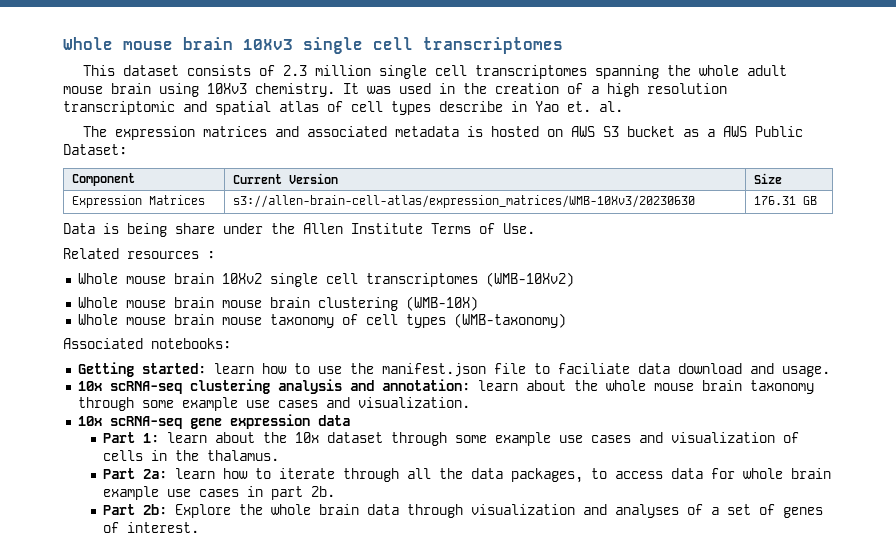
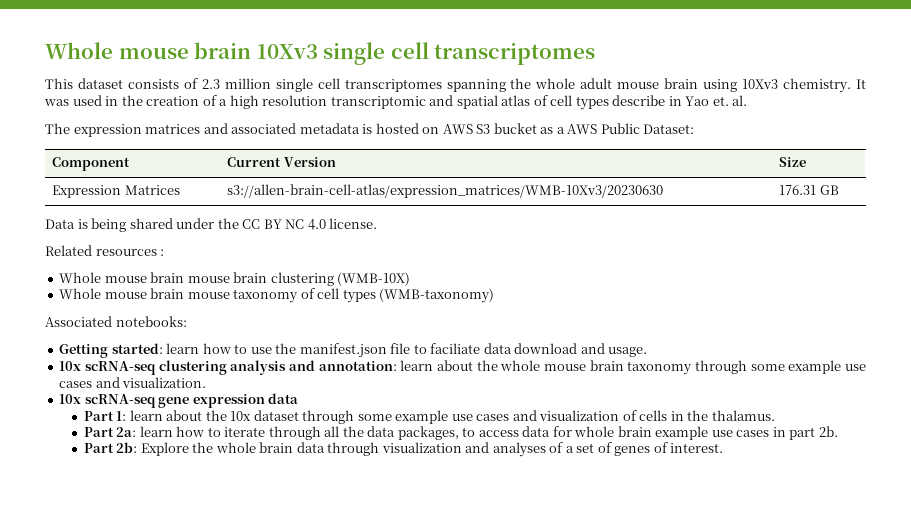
[175,223,215,234] share -> [129,218,173,229] shared
[303,223,535,234] [63,248,215,259] [77,272,574,287] Allen Institute Terms of Use. // Related resources : // Whole mouse brain 10Xv2 single cell transcriptomes (WMB-10Xv2) -> [242,218,378,230] [45,245,165,256] CC BY NC 4.0 license. // Related resources :

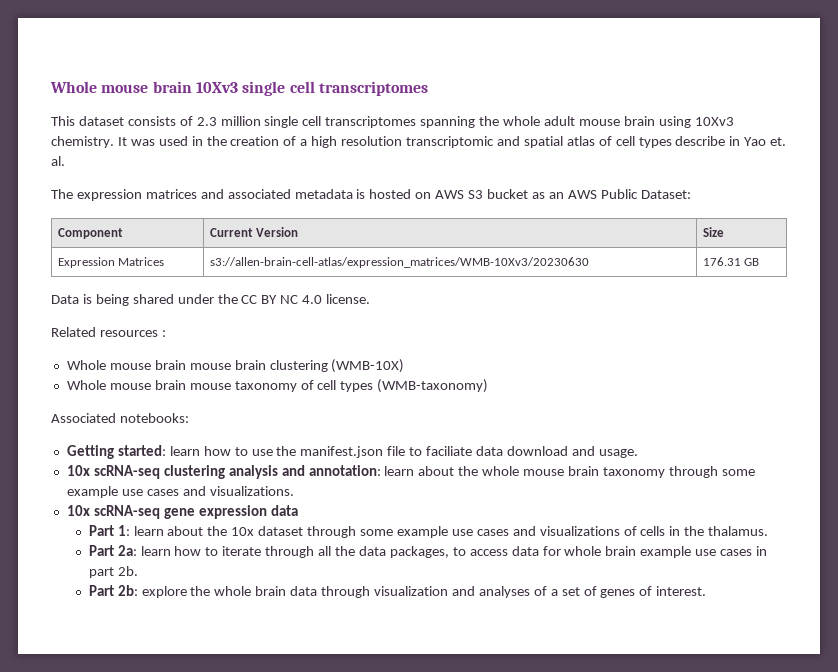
[556,127,565,134] a -> [548,192,564,199] an
[122,377,207,388] visualization. -> [209,486,294,496] visualizations.
[539,410,620,421] visualization -> [539,526,620,536] visualizations
[140,442,189,456] Explore -> [141,586,187,598] explore

